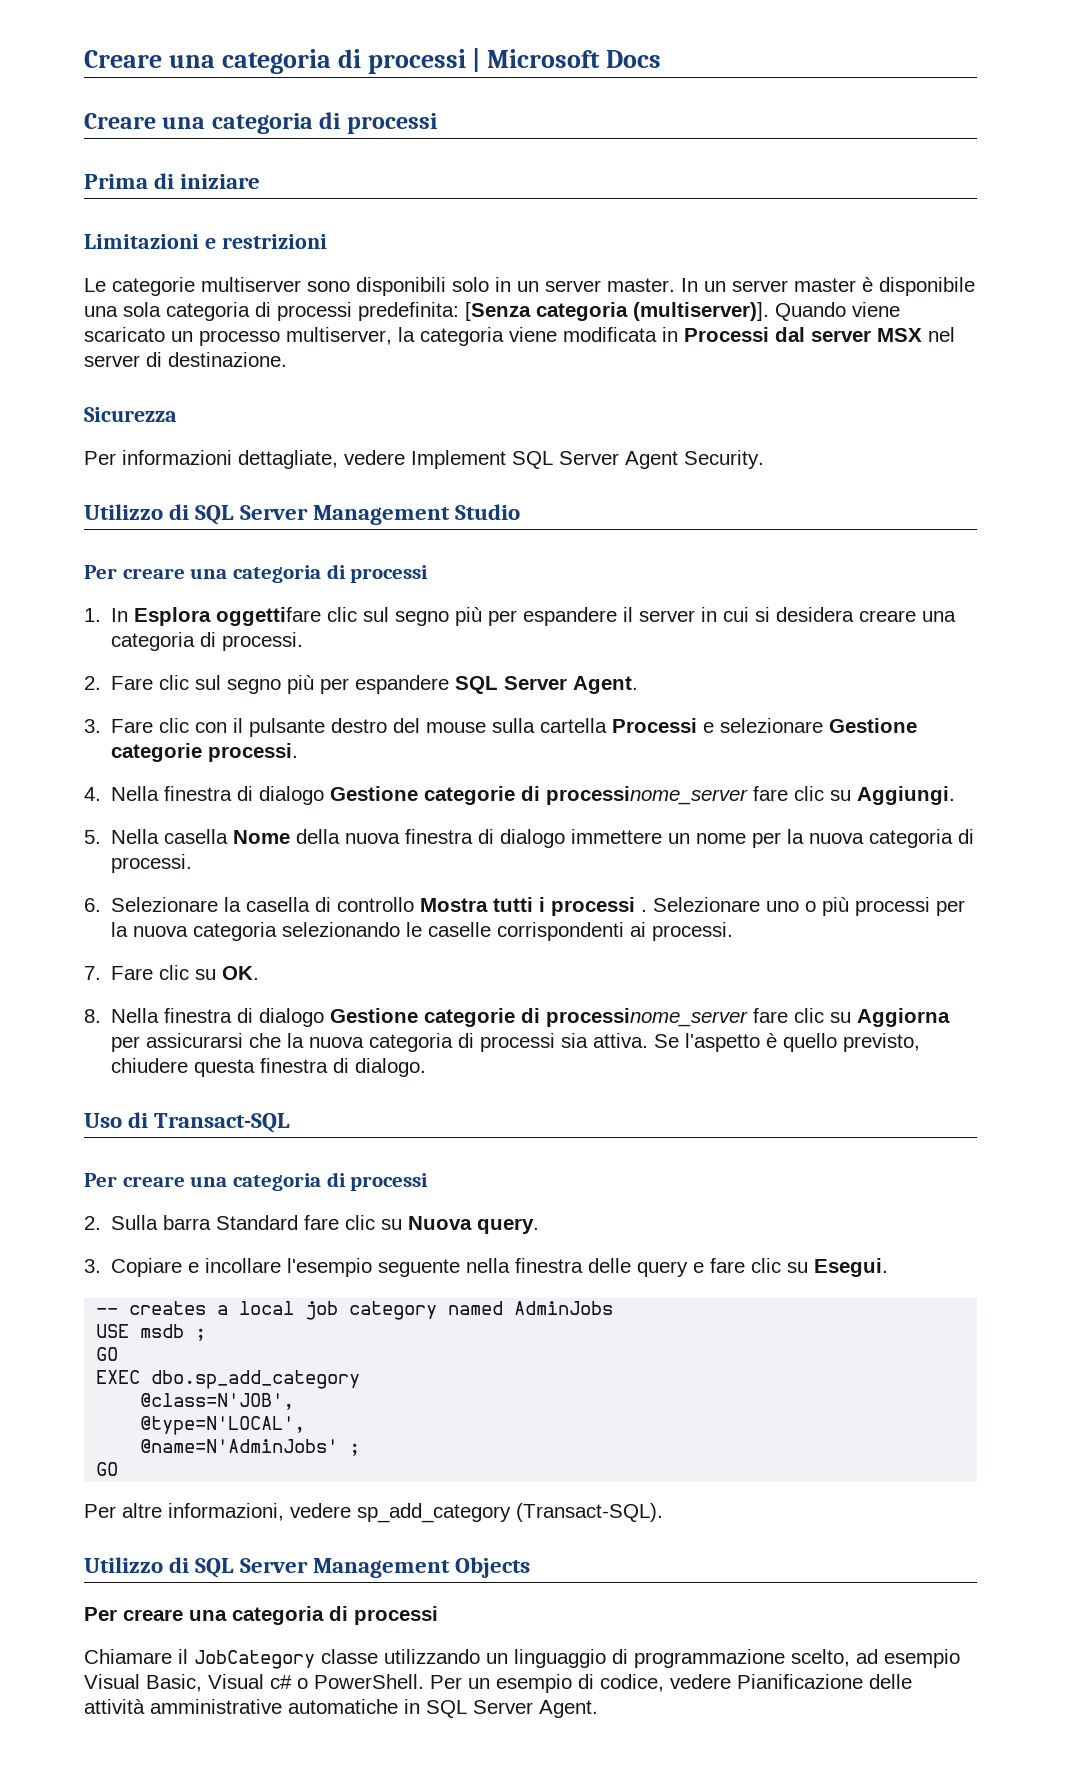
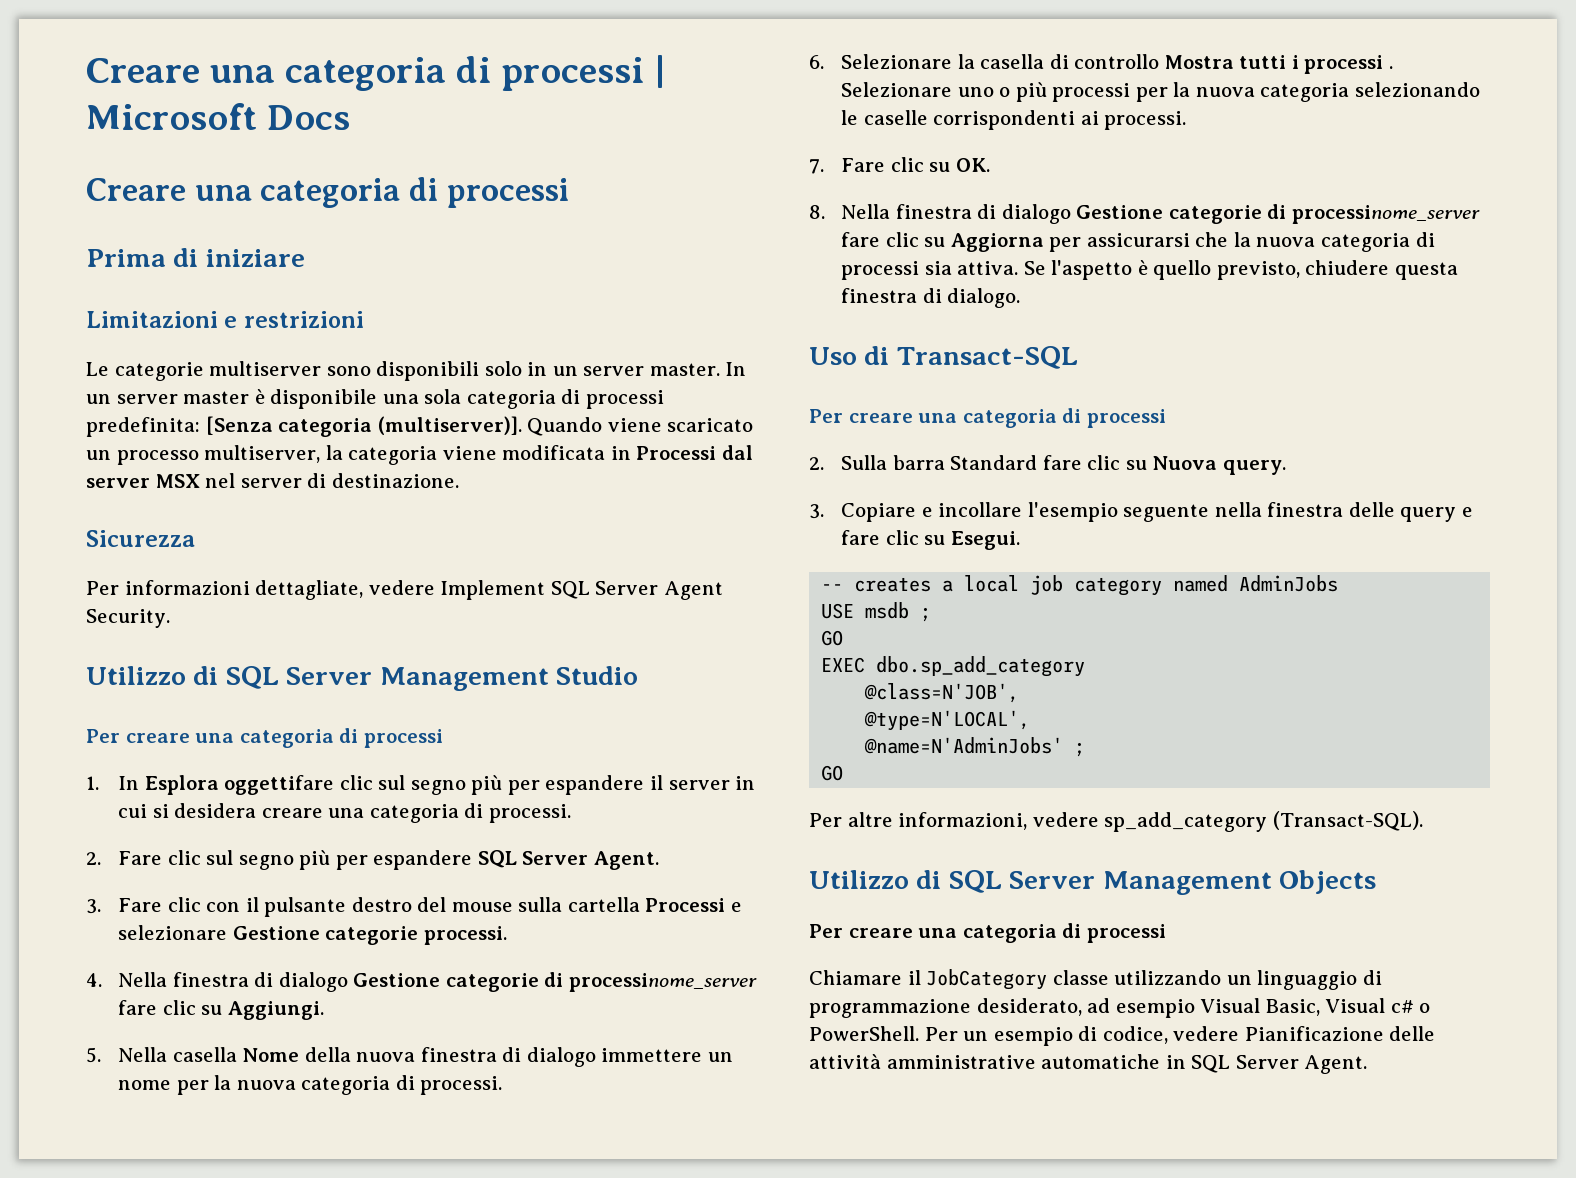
[791,1649,850,1667] scelto, -> [976,998,1082,1016] desiderato,

